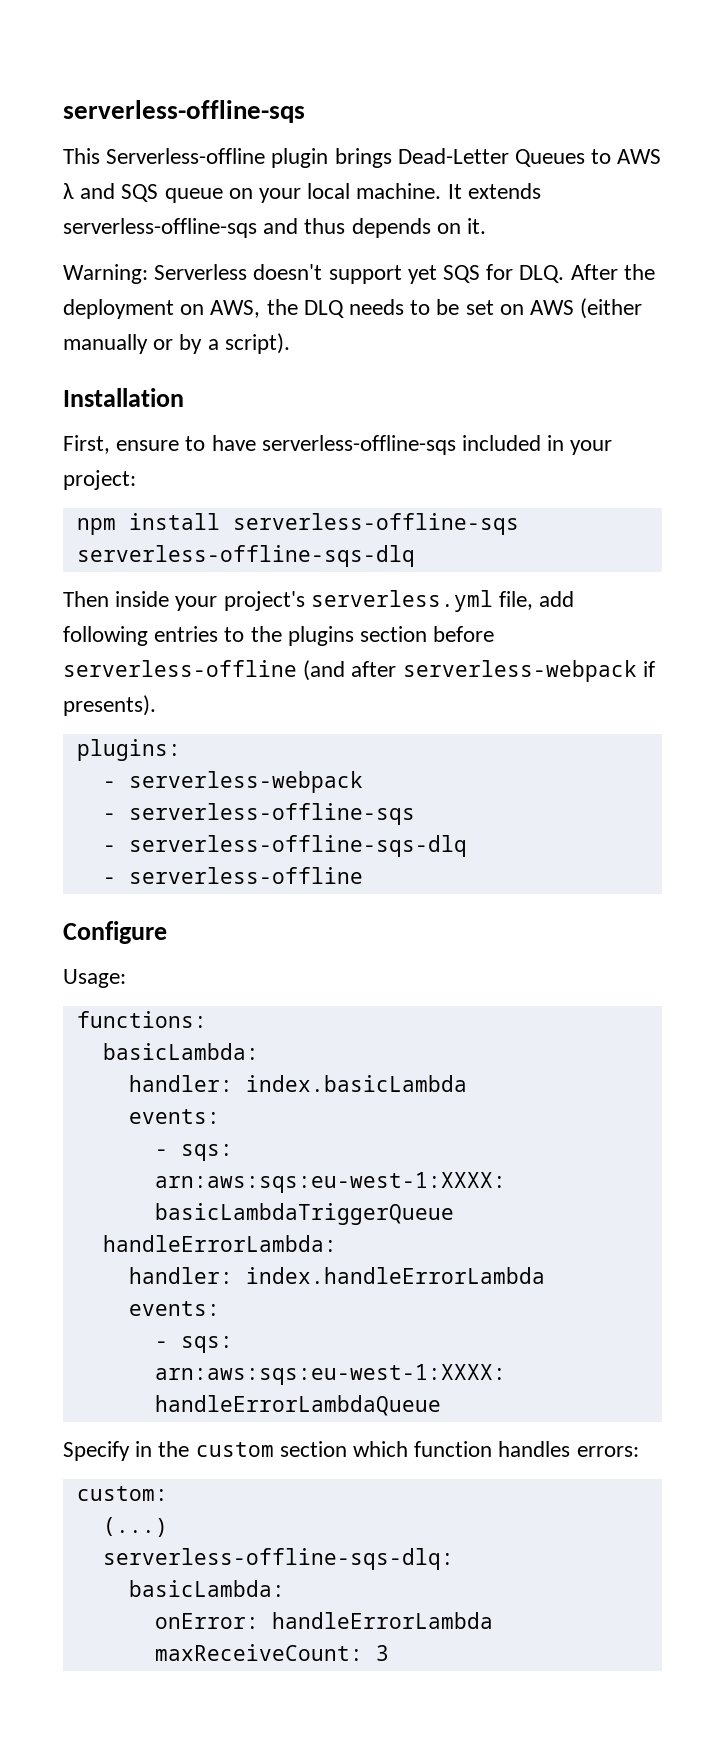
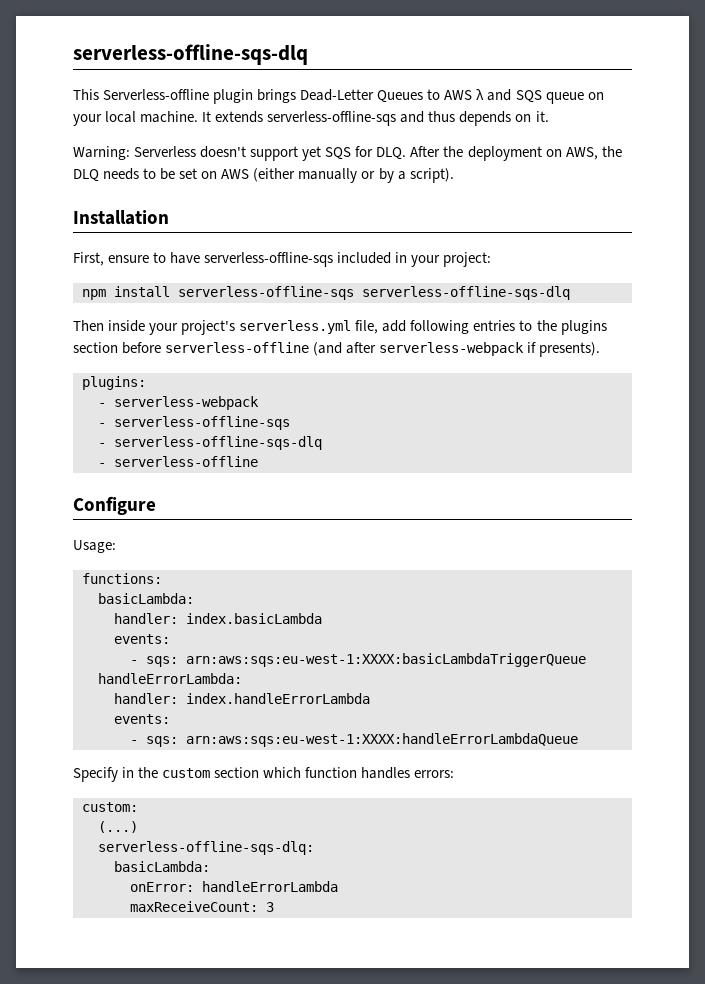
[63,100,305,123] serverless-offline-sqs -> [73,44,308,65] serverless-offline-sqs-dlq

